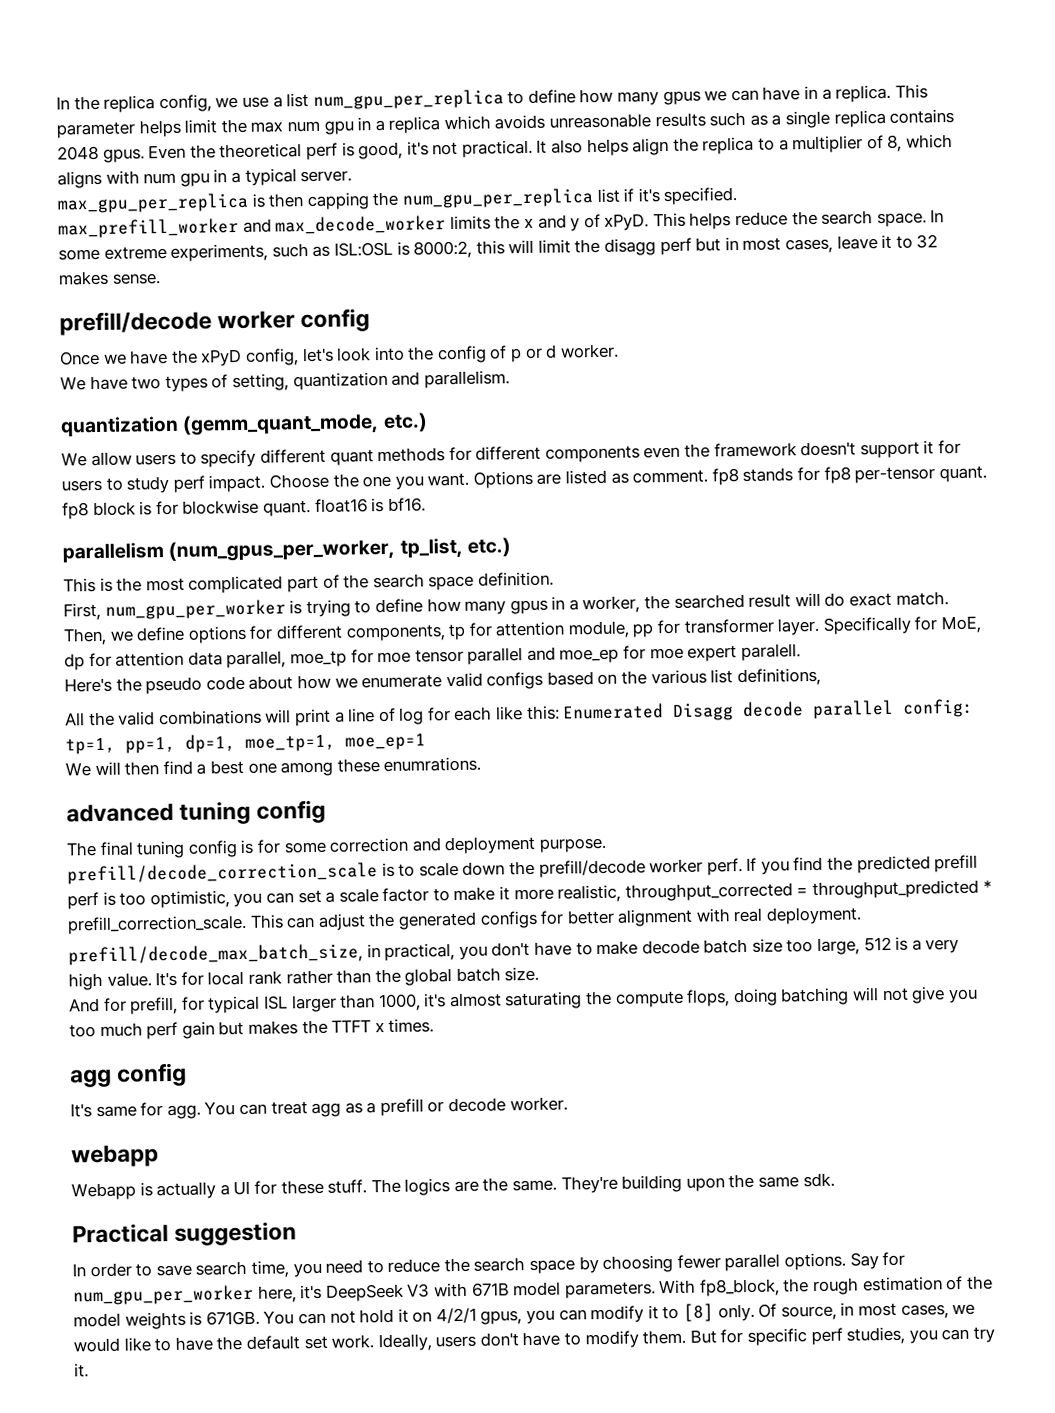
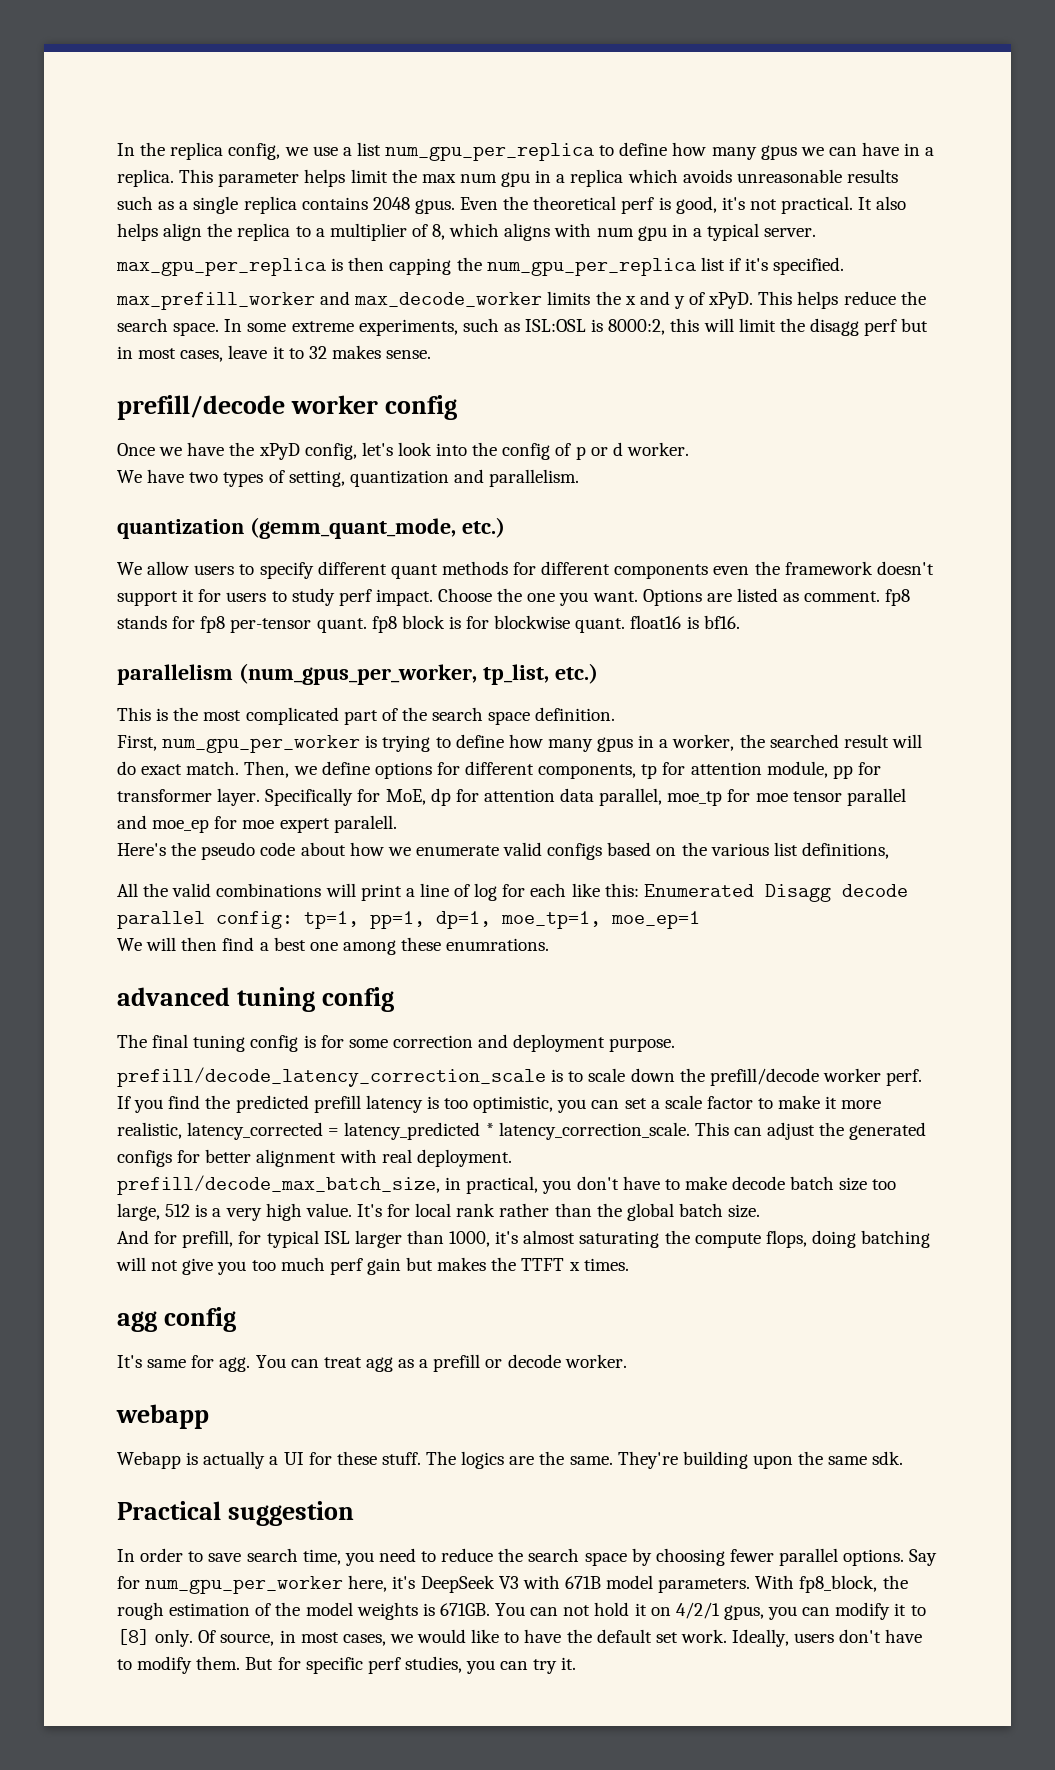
[67,862,378,885] prefill/decode_correction_scale -> [117,1067,546,1087] prefill/decode_latency_correction_scale
[67,892,99,910] perf -> [365,1095,423,1113] latency
[624,879,992,902] [67,914,247,935] throughput_corrected = throughput_predicted * prefill_correction_scale. -> [187,1122,690,1140] latency_corrected = latency_predicted * latency_correction_scale.

